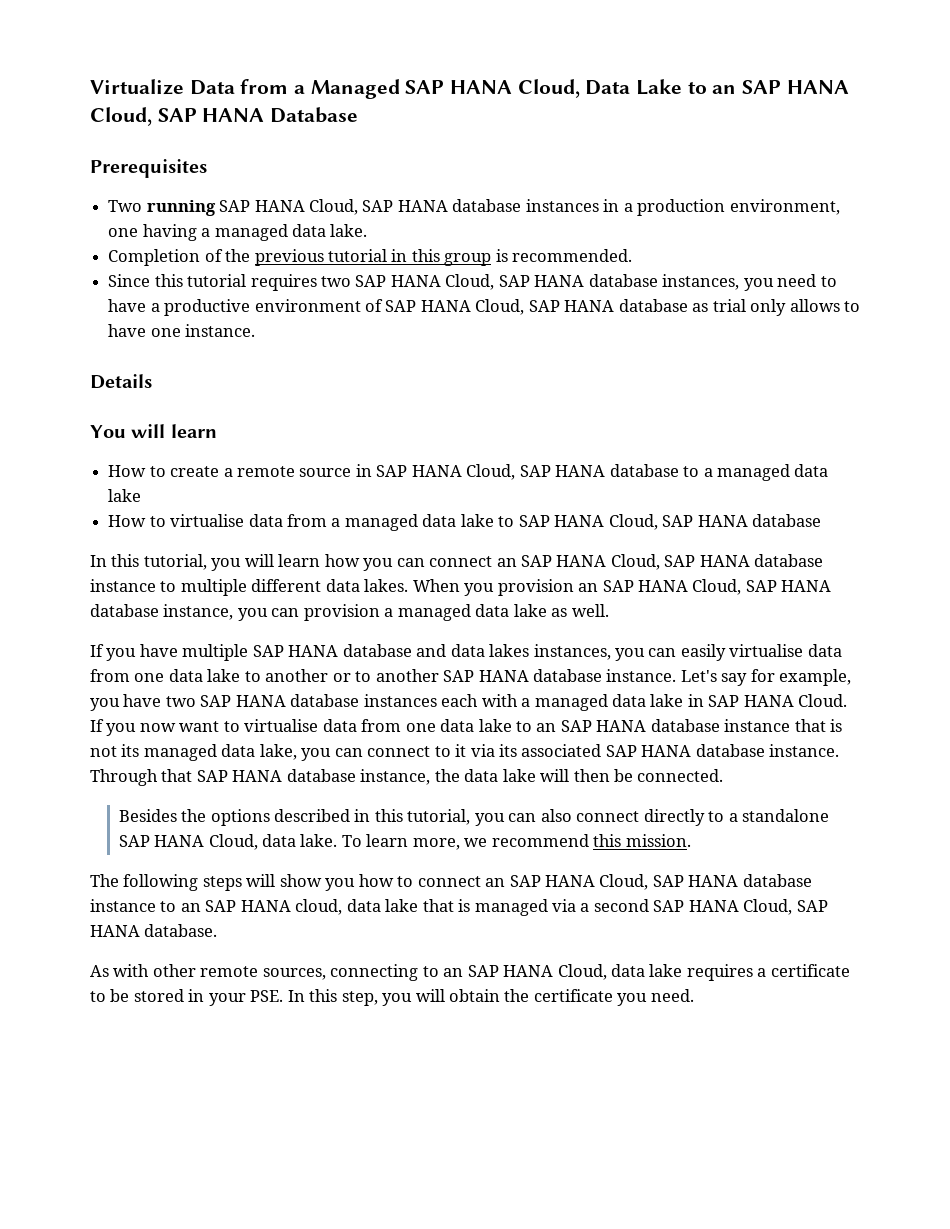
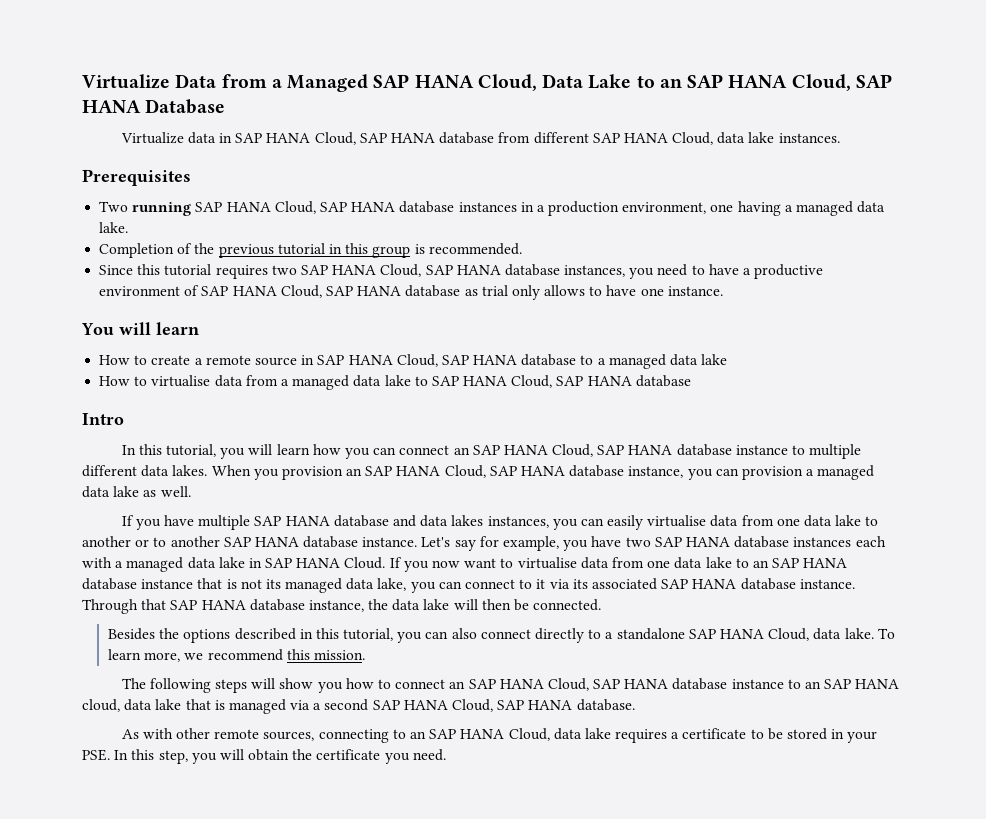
(359, 115) none -> [120,132,840,145] // Virtualize data in SAP HANA Cloud, SAP HANA database from different SAP HANA Cloud, data lake instances.
[90,374,152,389] // Details -> (723, 291) none
(821, 520) none -> [82,413,124,425] // Intro

